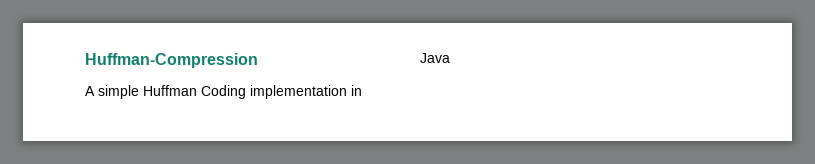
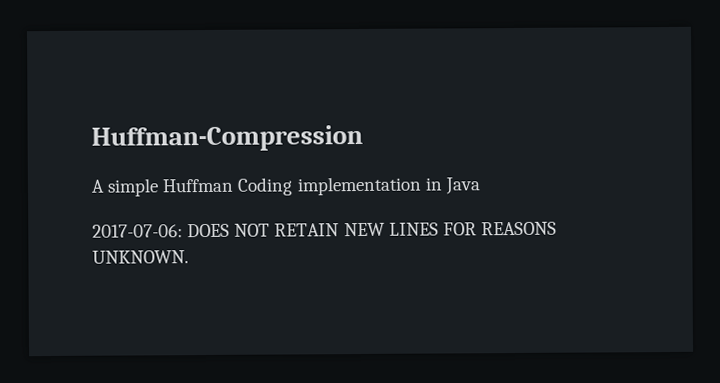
(450, 58) none -> [92,221,557,238] [92,250,189,264] // 2017-07-06: DOES NOT RETAIN NEW LINES FOR REASONS UNKNOWN.

